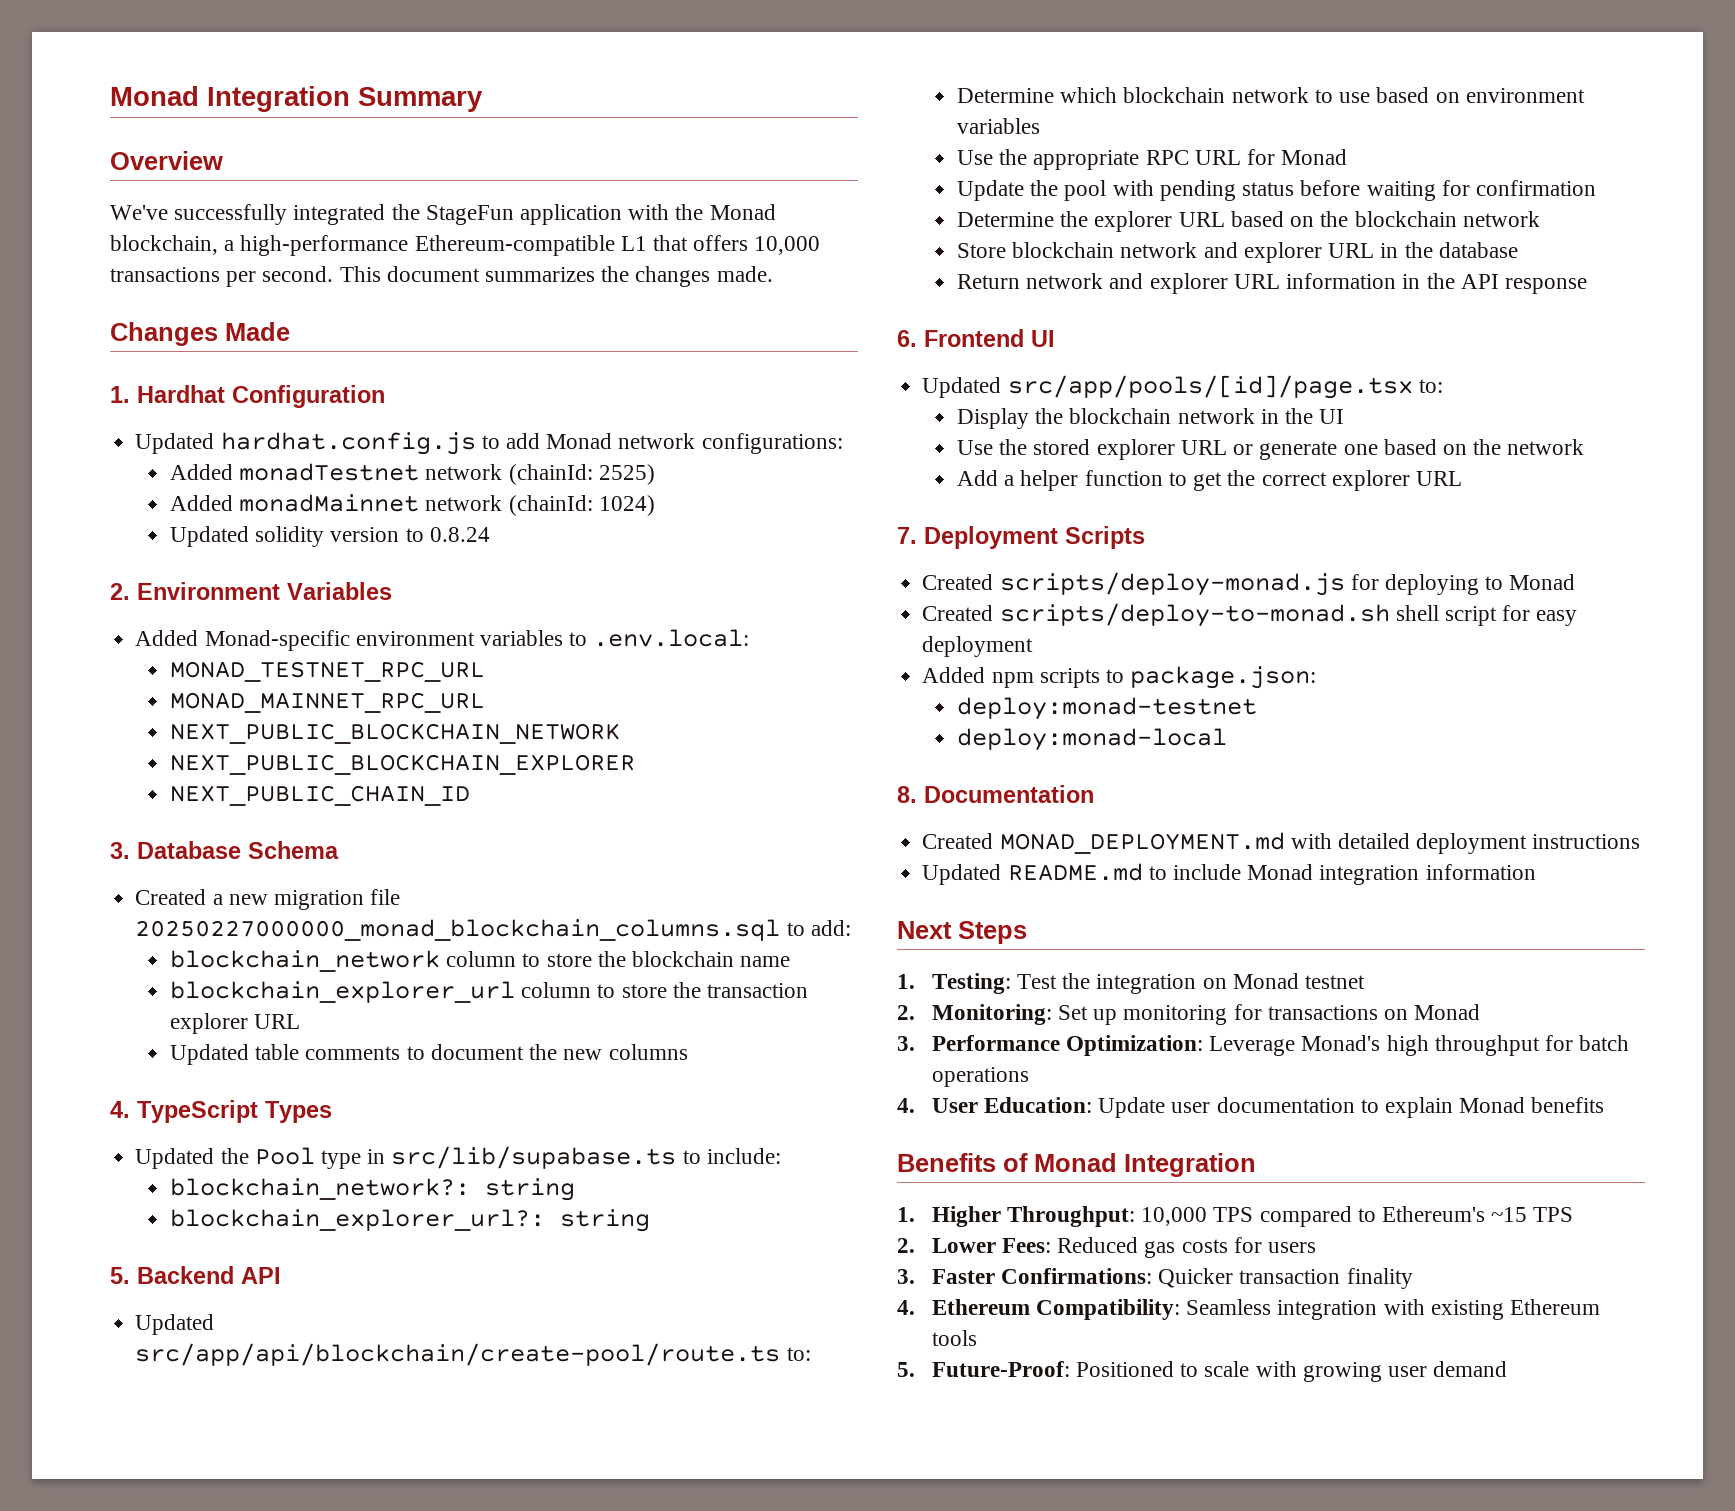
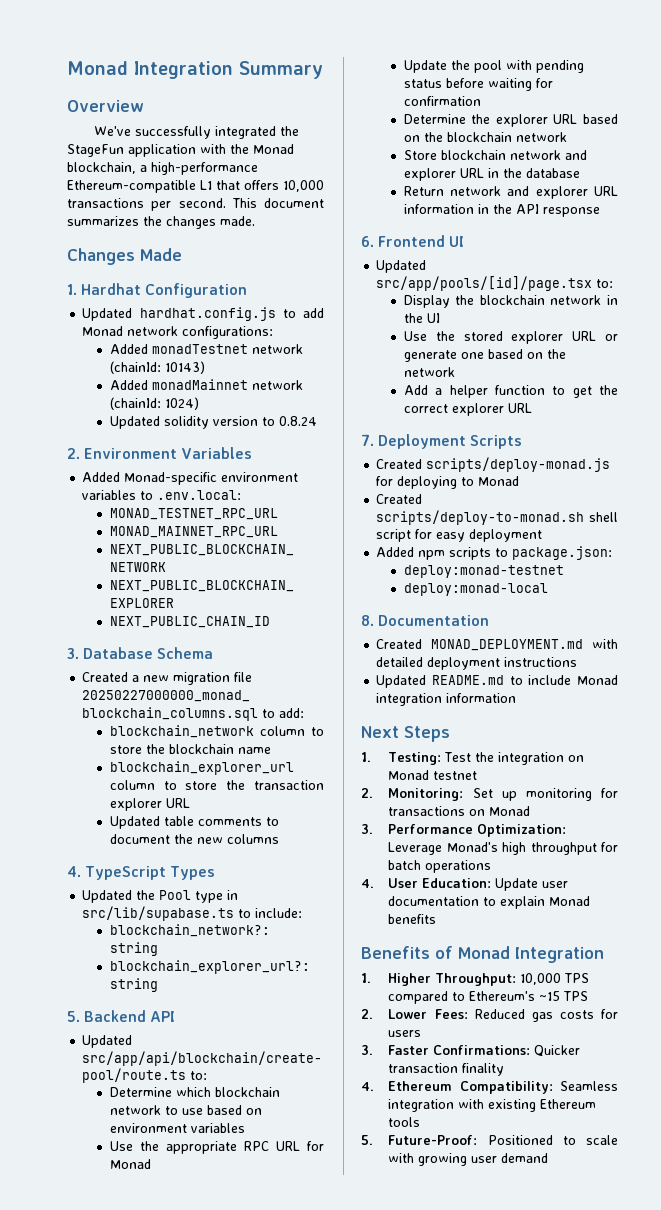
[598,464,655,485] 2525) -> [164,361,205,374] 10143)

